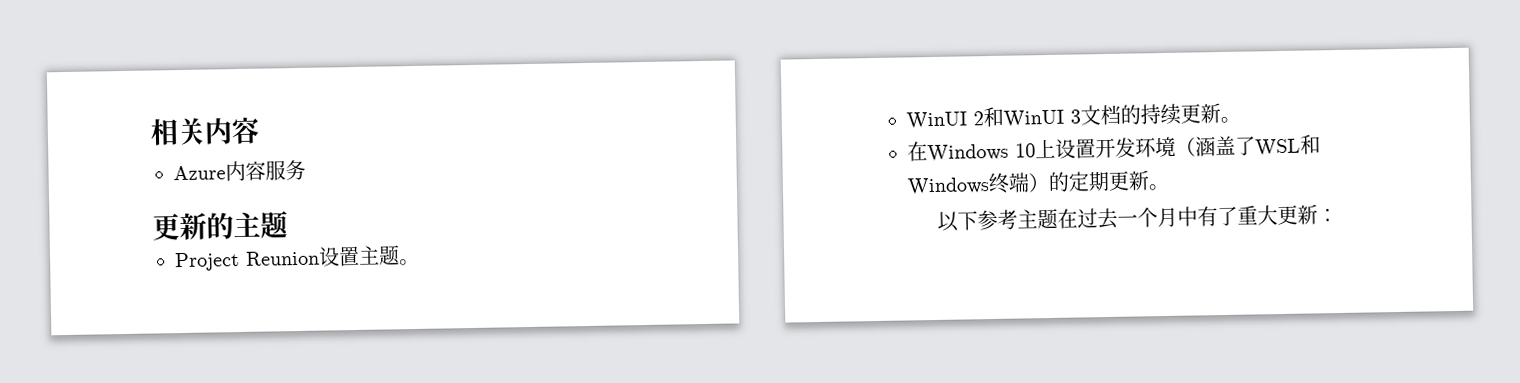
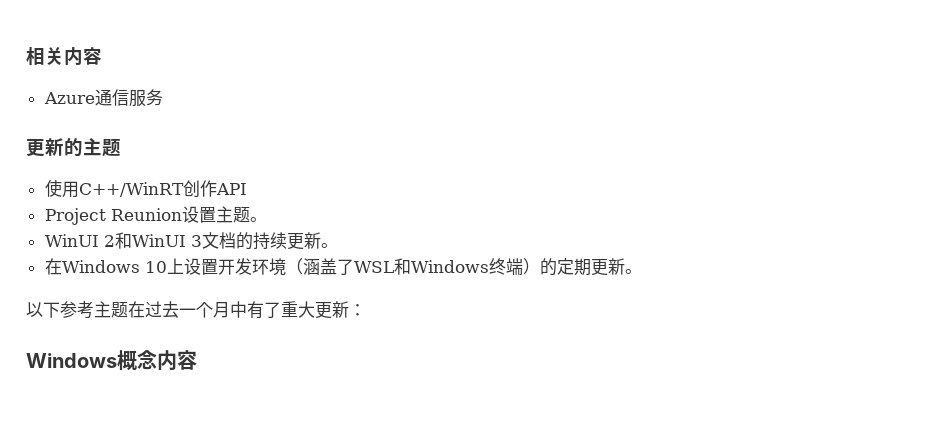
[225,160,266,182] 内容 -> [94,89,129,106] 通信
(288, 224) none -> [44,179,247,198] // 使用C++/WinRT创作API
(1339, 215) none -> [26,350,197,371] // Windows概念内容

